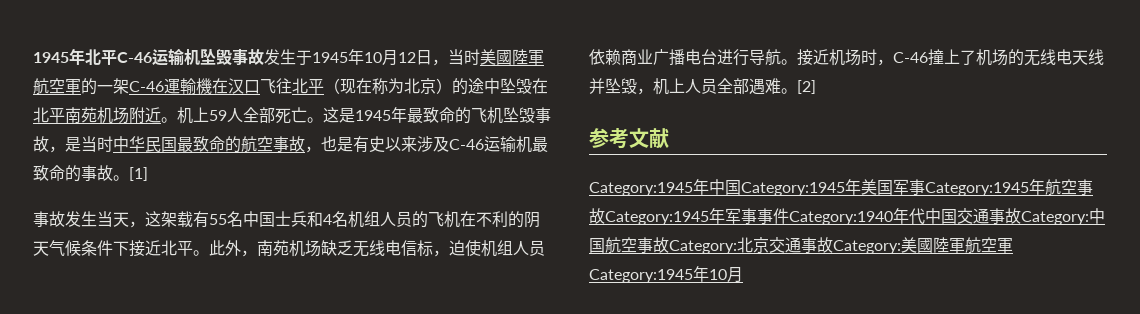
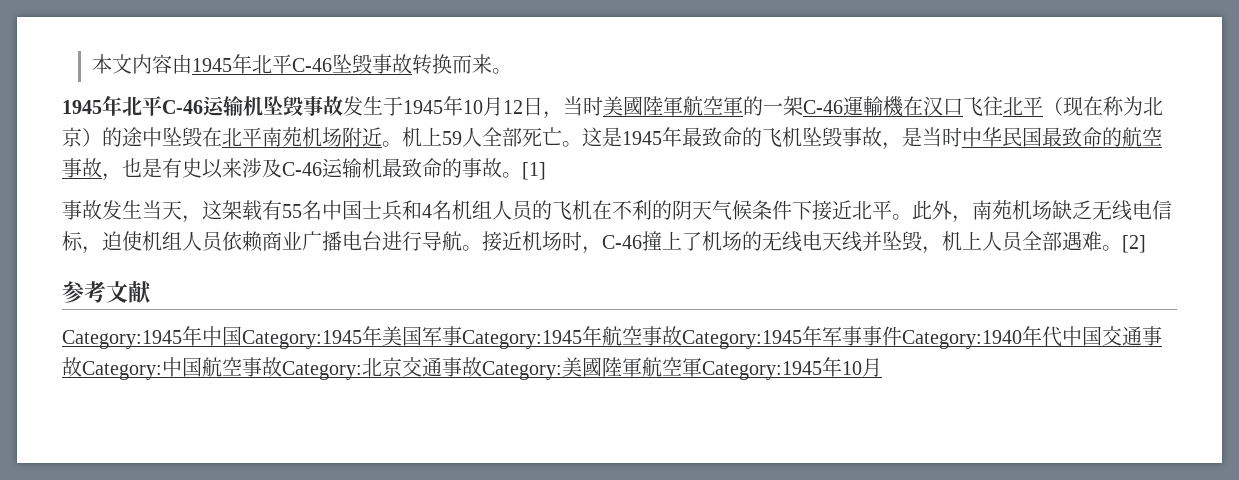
(33, 57) none -> [92,54,513,75] 本文内容由1945年北平C-46坠毁事故转换而来。 //

